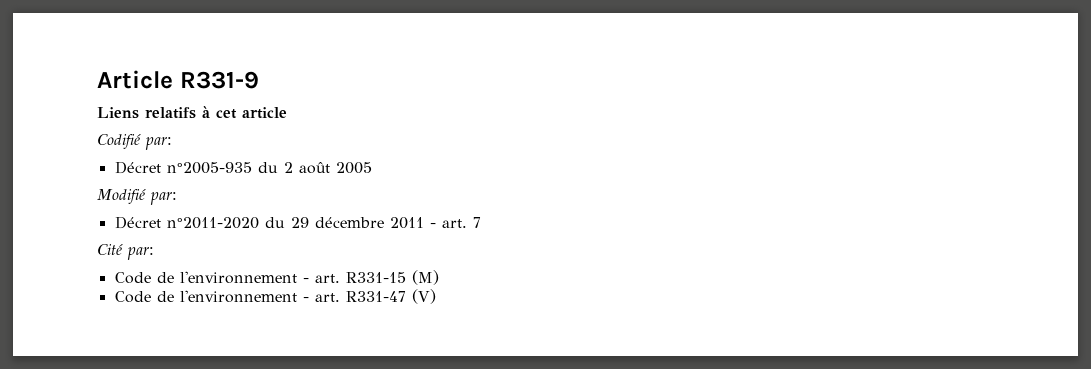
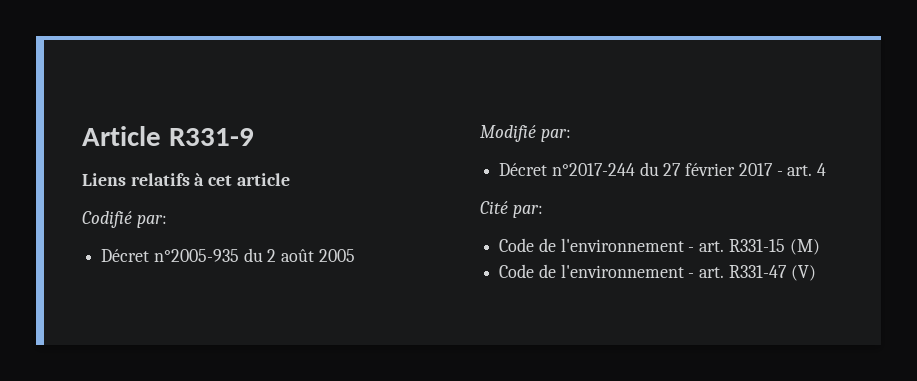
[166,217,481,229] n°2011-2020 du 29 décembre 2011 - art. 7 -> [551,162,827,176] n°2017-244 du 27 février 2017 - art. 4

